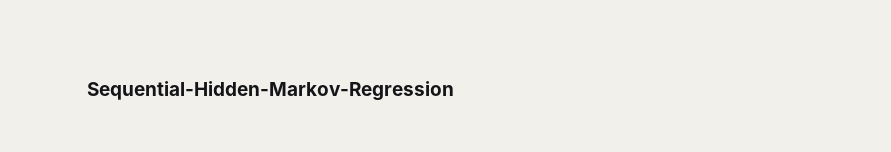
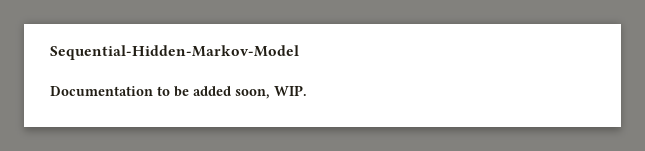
[87,81,454,101] Sequential-Hidden-Markov-Regression -> [50,45,299,60] [50,85,307,99] Sequential-Hidden-Markov-Model // Documentation to be added soon, WIP.

